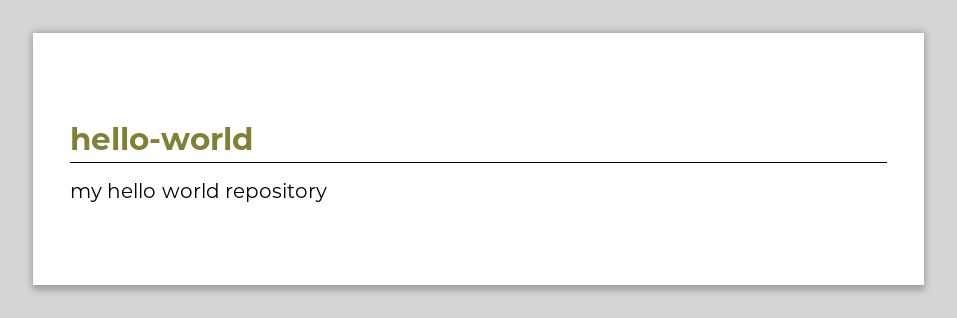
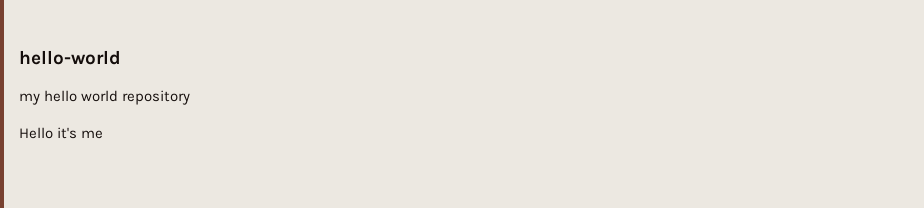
(328, 192) none -> [19,127,104,139] // Hello it's me

